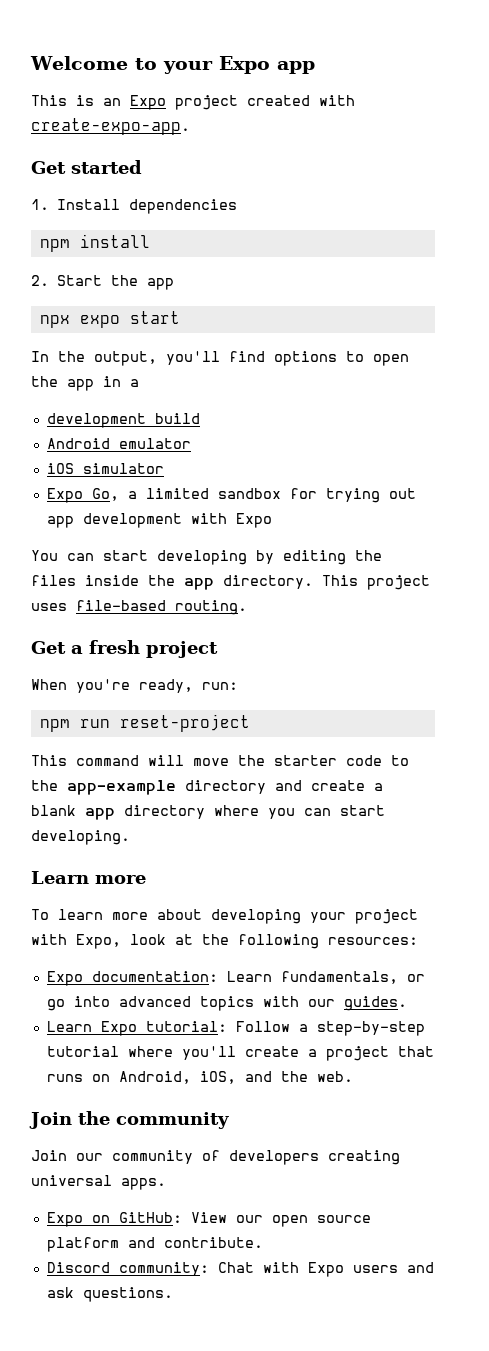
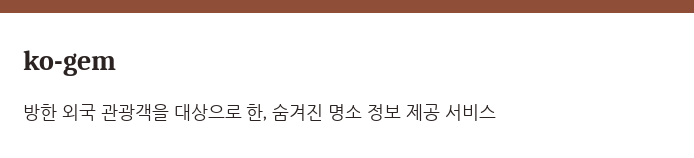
[30,56,315,74] [31,95,355,110] [31,118,190,135] [31,160,142,174] [31,199,238,214] [39,234,150,252] [31,275,175,290] [39,311,180,328] [31,351,409,366] [31,376,139,391] [46,413,200,428] [46,438,191,449] [46,463,164,474] [46,488,416,503] [46,513,272,528] [31,550,382,565] [31,575,430,590] [31,600,247,615] [31,640,218,658] [31,679,238,693] [39,714,250,732] [31,755,409,766] [31,780,383,795] [31,805,385,820] [31,830,130,845] [31,871,146,884] [31,909,418,924] [31,934,418,949] [46,971,425,986] [46,996,407,1011] [46,1021,425,1036] [46,1046,434,1061] [46,1071,353,1084] [29,1111,229,1129] [31,1150,400,1165] [31,1175,166,1190] [46,1212,371,1227] [46,1237,263,1252] [46,1262,434,1277] [46,1287,173,1302] Welcome to your Expo app // This is an Expo project created with create-expo-app. // Get started // 1. Install dependencies // npm install // 2. Start the app // npx expo start // In the output, you'll find options to open the app in a // development build // Android emulator // iOS simulator // Expo Go, a limited sandbox for trying out app development with Expo // You can start developing by editing the files inside the app directory. This project uses file-based routing. // Get a fresh project // When you're ready, run: // npm run reset-project // This command will move the starter code to the app-example directory and create a blank app directory where you can start developing. // Learn more // To learn more about developing your project with Expo, look at the following resources: // Expo documentation: Learn fundamentals, or go into advanced topics with our guides. // Learn Expo tutorial: Follow a step-by-step tutorial where you'll create a project that runs on Android, iOS, and the web. // Join the community // Join our community of developers creating universal apps. // Expo on GitHub: View our open source platform and contribute. // Discord community: Chat with Expo users and ask questions. -> [23,50,116,76] [23,103,496,121] ko-gem // 방한 외국 관광객을 대상으로 한, 숨겨진 명소 정보 제공 서비스

